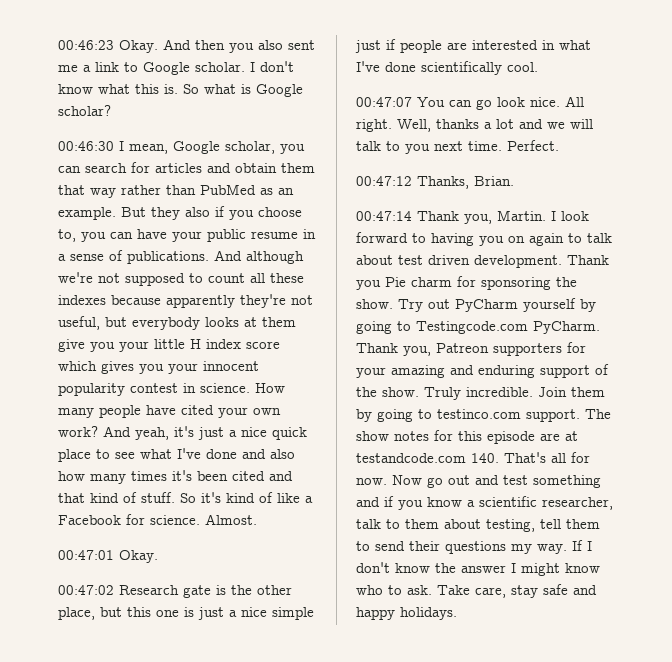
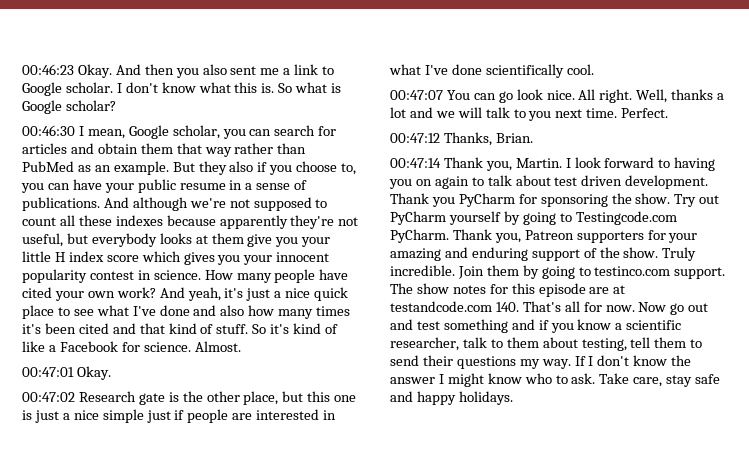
[385,277,452,287] Pie charm -> [458,193,515,207] PyCharm

